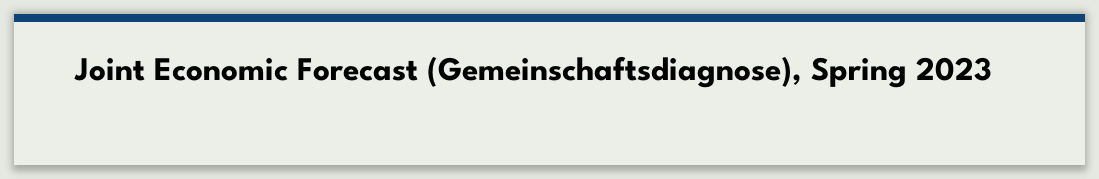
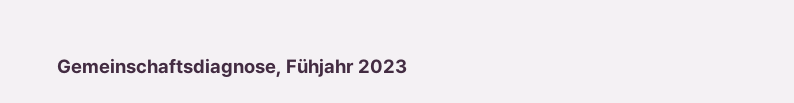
[74,56,907,88] Joint Economic Forecast (Gemeinschaftsdiagnose), Spring -> [57,58,355,77] Gemeinschaftsdiagnose, Fühjahr

